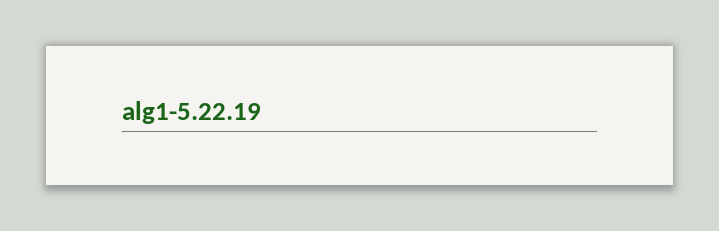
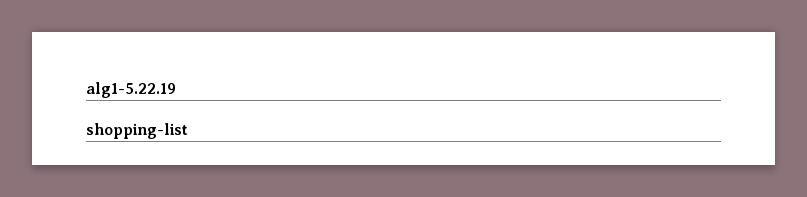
(261, 112) none -> [86,123,188,139] // shopping-list

